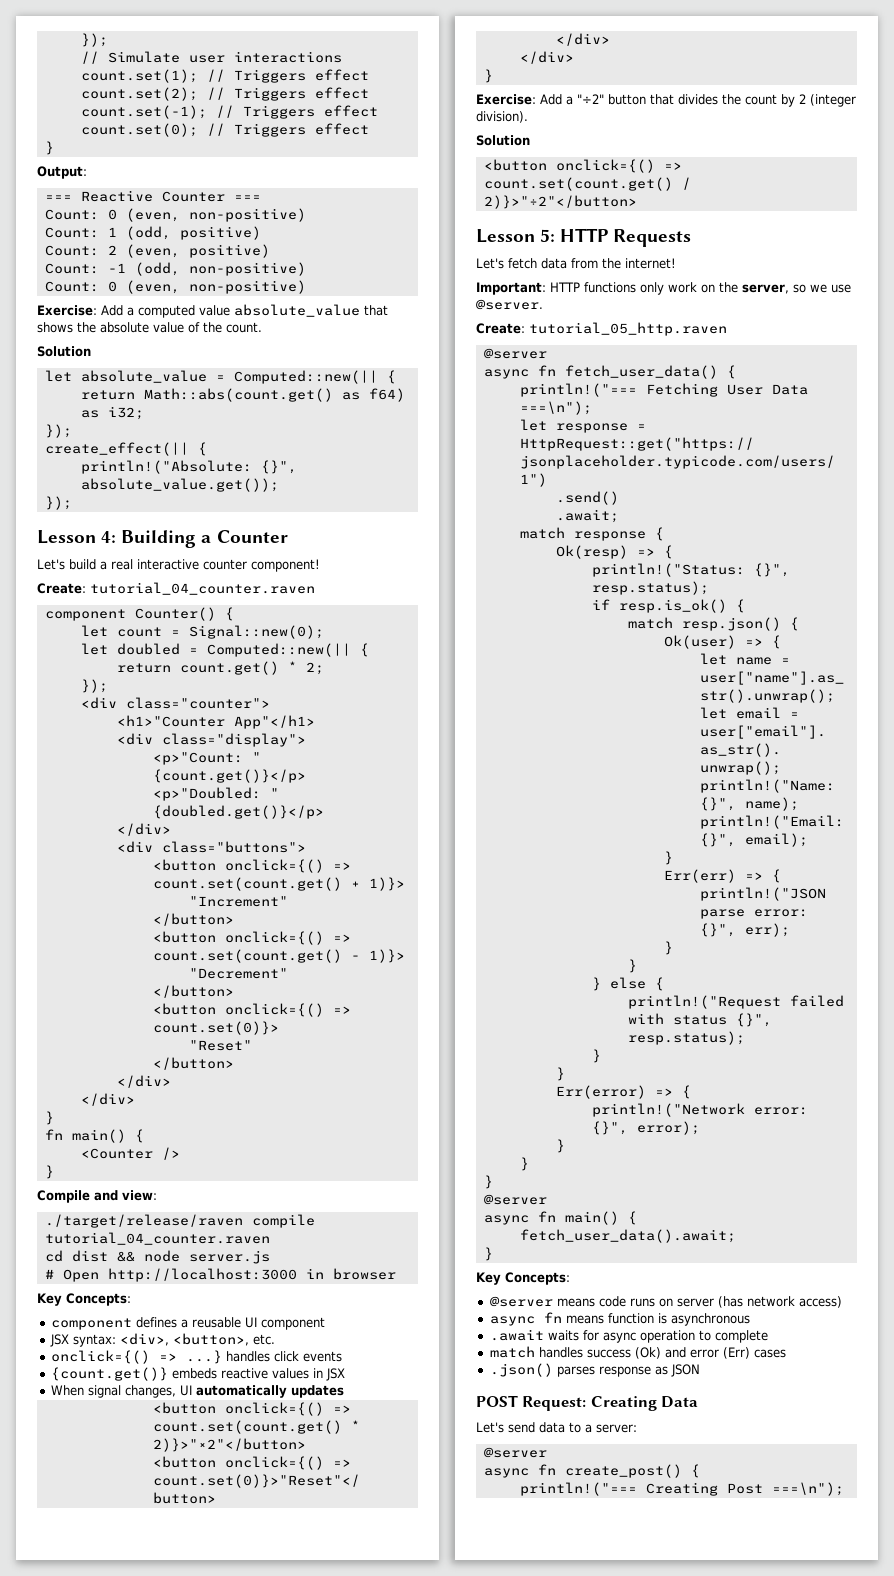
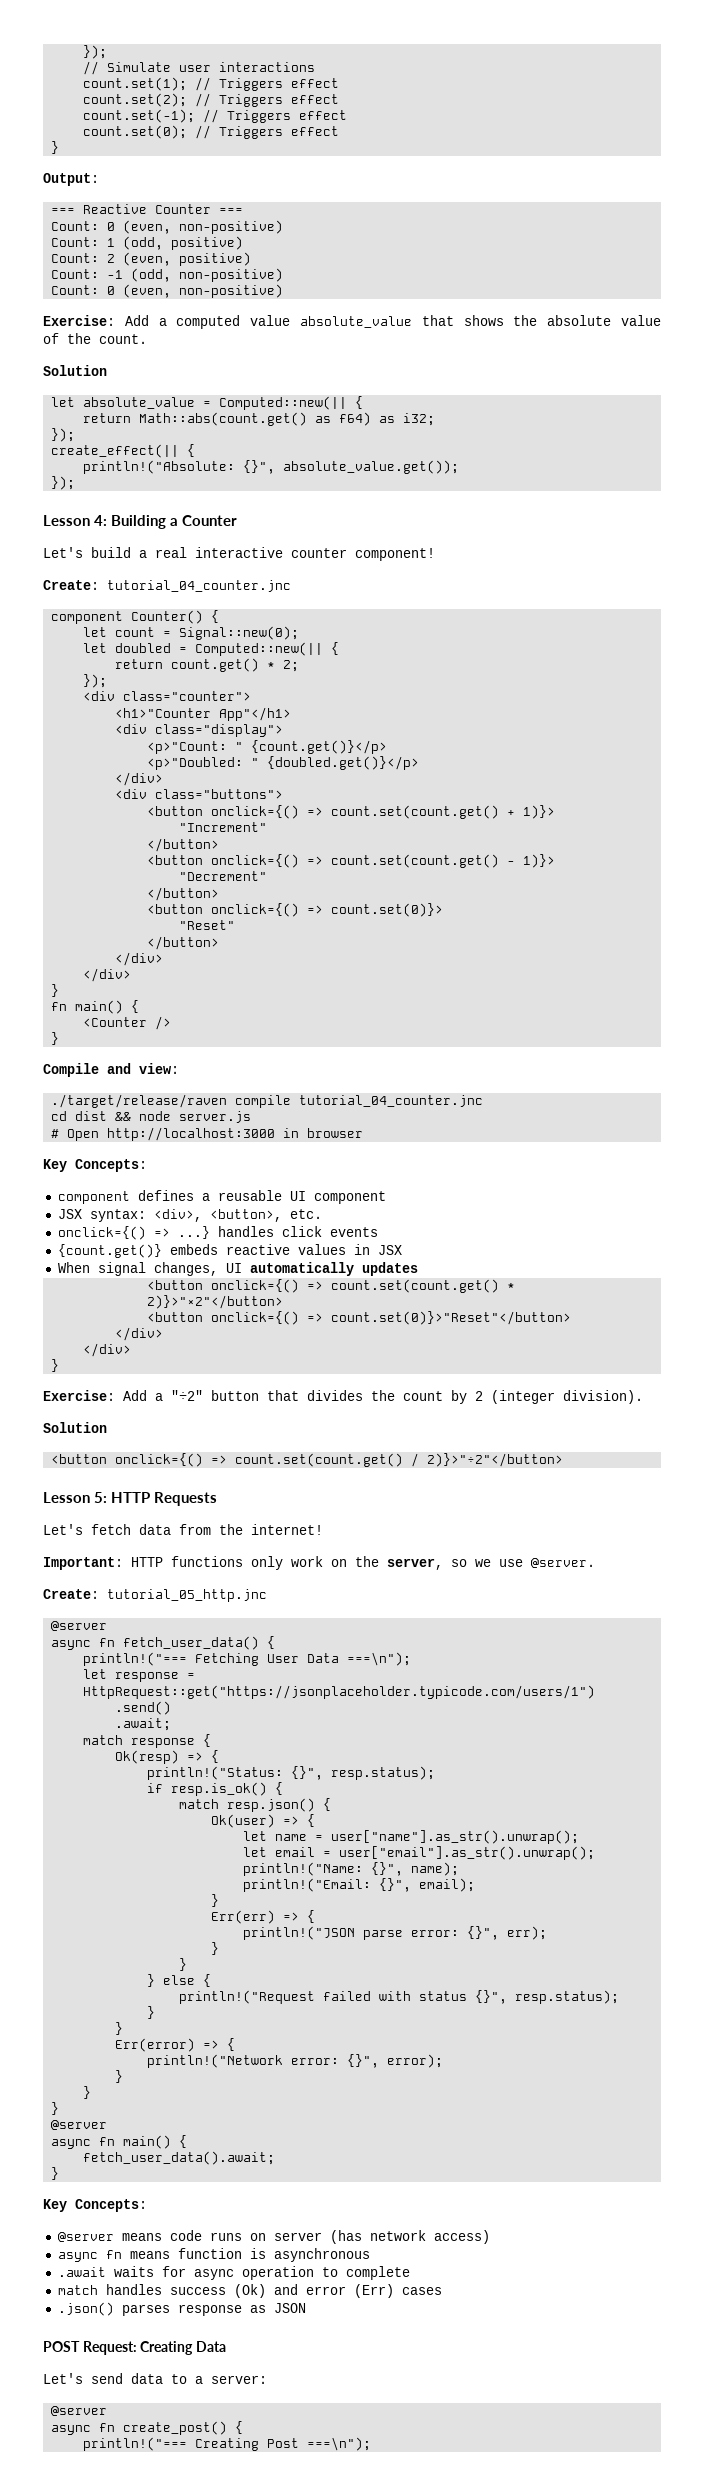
[90,582,315,595] tutorial_04_counter.raven -> [107,580,291,592] tutorial_04_counter.jnc
[44,1232,270,1245] tutorial_04_counter.raven -> [299,1095,484,1107] tutorial_04_counter.jnc
[529,322,727,336] tutorial_05_http.raven -> [107,1589,267,1602] tutorial_05_http.jnc

